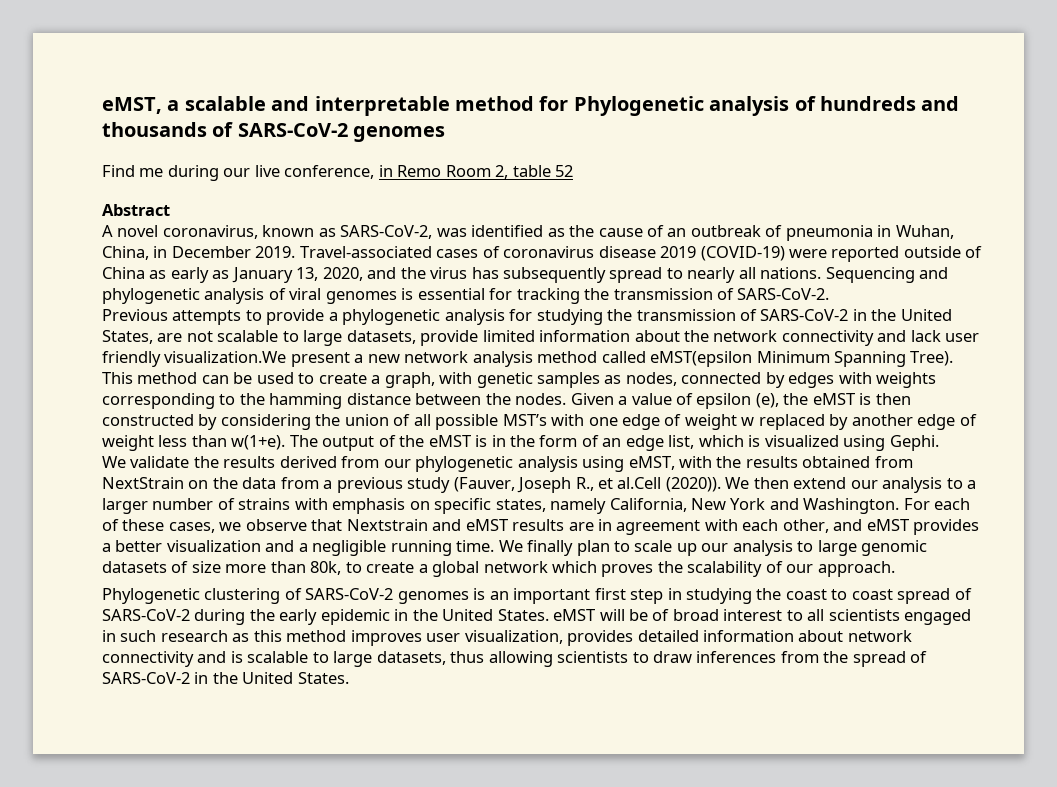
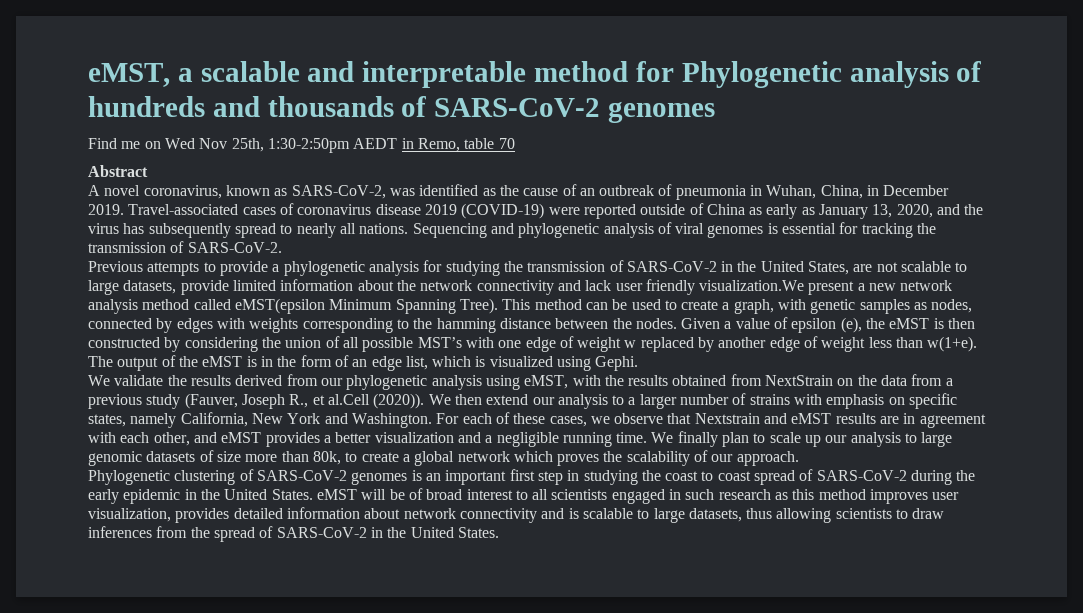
[167,165,574,181] during our live conference, in Remo Room 2, table 52 -> [144,138,515,153] on Wed Nov 25th, 1:30-2:50pm AEDT in Remo, table 70

